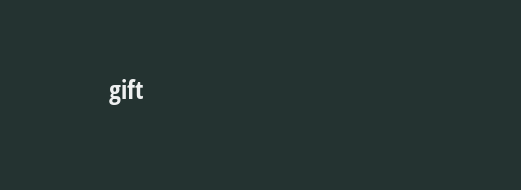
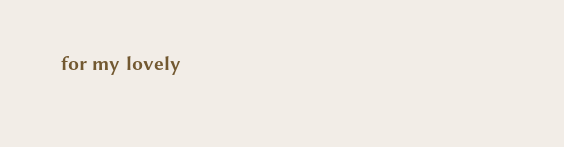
[109,79,143,105] gift -> [61,56,181,75] for my lovely

